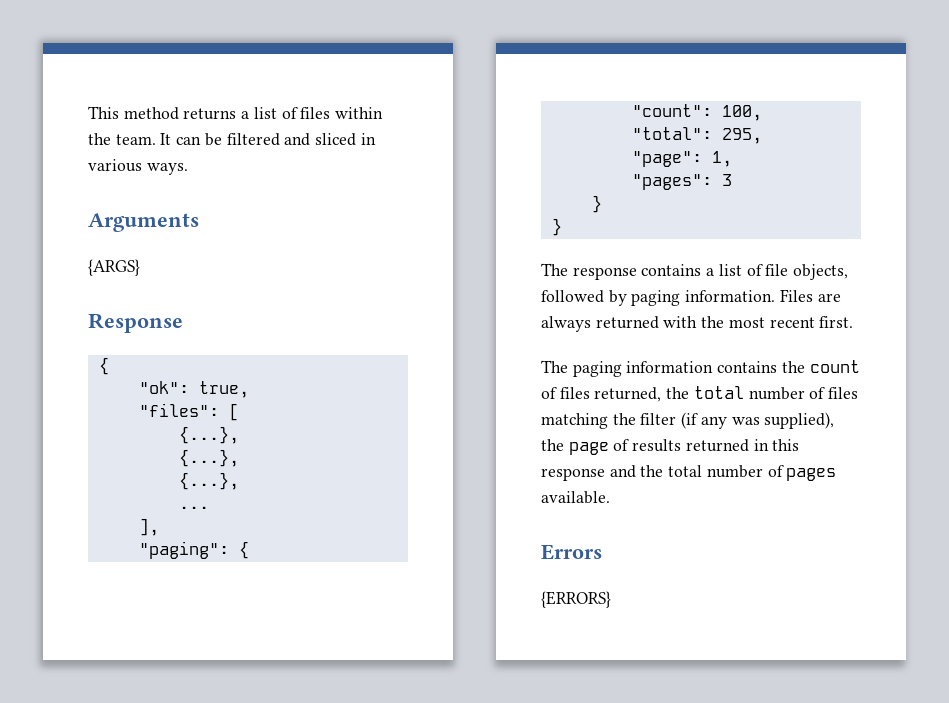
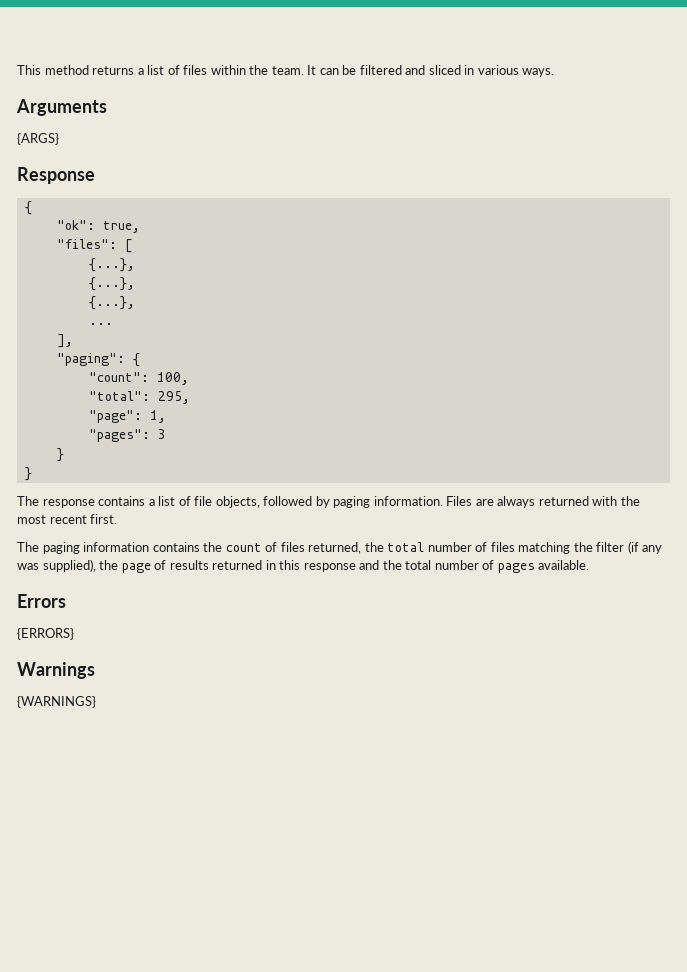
(611, 599) none -> [17,662,95,679] [17,696,96,708] // Warnings // {WARNINGS}

